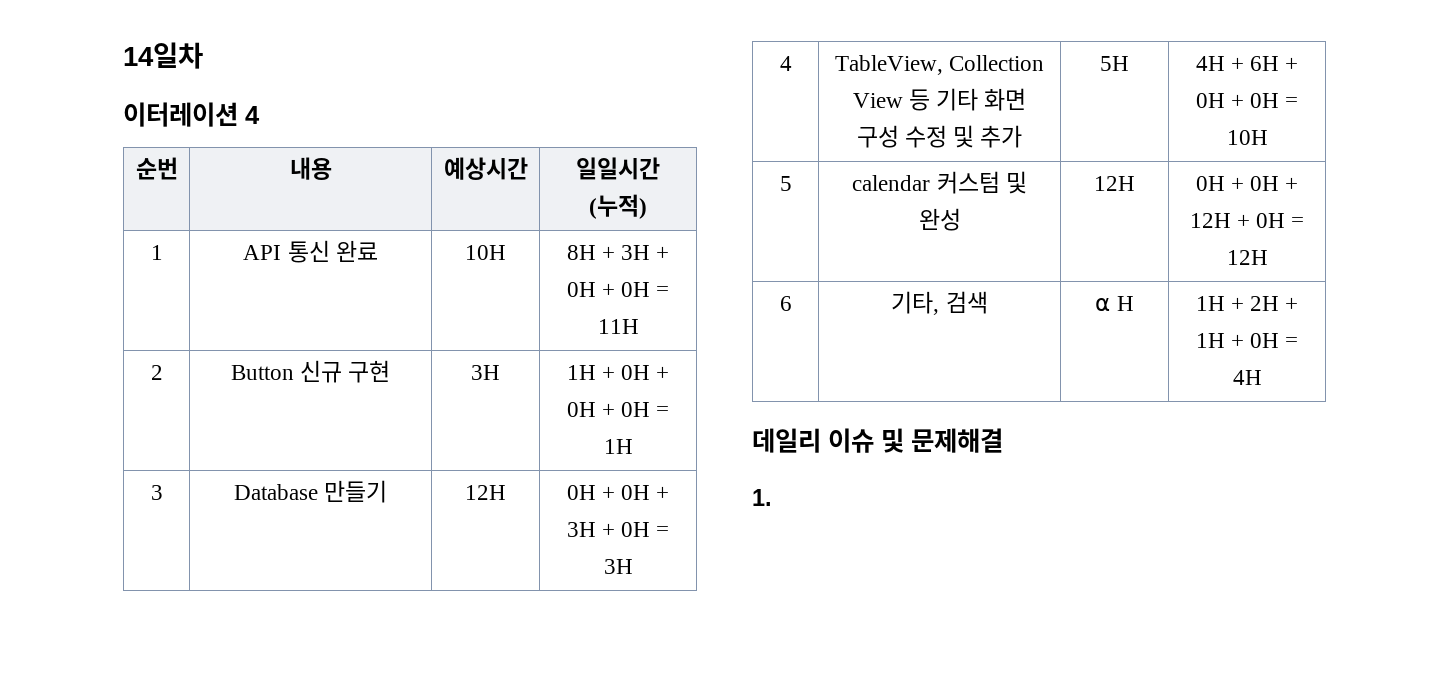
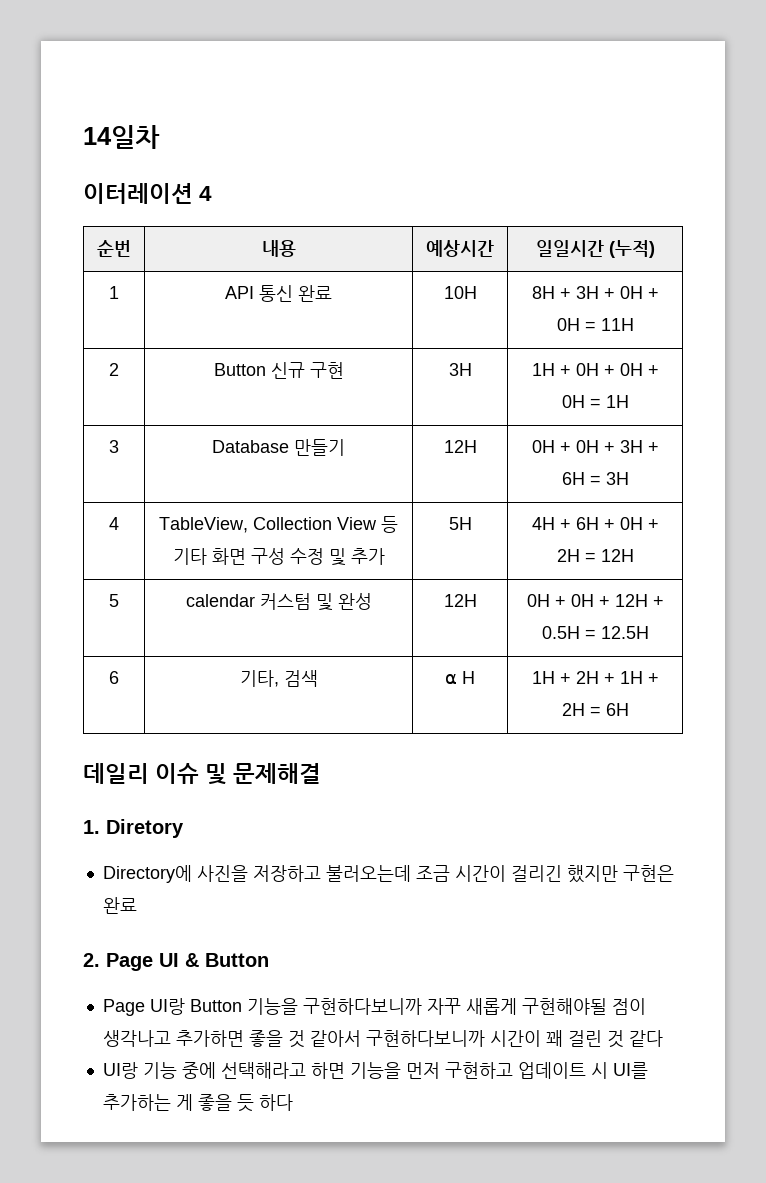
[621,522,651,537] 0H -> [561,472,585,485] 6H
[1250,93,1299,108] [1226,130,1268,145] 0H = 10H -> [556,549,634,562] 2H = 12H
[1256,213,1305,228] [1226,250,1268,265] 0H = 12H -> [541,626,649,639] 0.5H = 12.5H
[1250,333,1299,348] [1232,370,1262,385] 0H = 4H -> [561,703,629,716] 2H = 6H
(772, 497) none -> [106,819,184,838] [102,865,674,883] [102,897,137,914] [83,953,269,971] [102,998,646,1016] [102,1030,663,1048] [102,1062,648,1079] [102,1094,293,1112] Diretory // Directory에 사진을 저장하고 불러오는데 조금 시간이 걸리긴 했지만 구현은 완료 // 2. Page UI & Button // Page UI랑 Button 기능을 구현하다보니까 자꾸 새롭게 구현해야될 점이 생각나고 추가하면 좋을 것 같아서 구현하다보니까 시간이 꽤 걸린 것 같다 // UI랑 기능 중에 선택해라고 하면 기능을 먼저 구현하고 업데이트 시 UI를 추가하는 게 좋을 듯 하다

